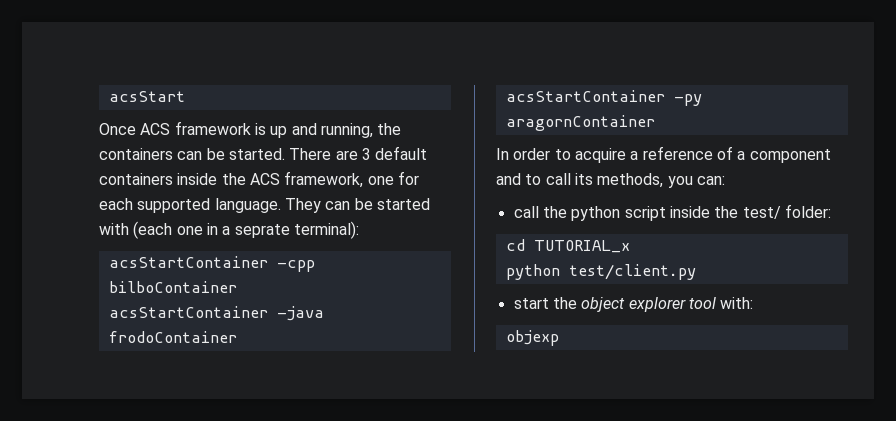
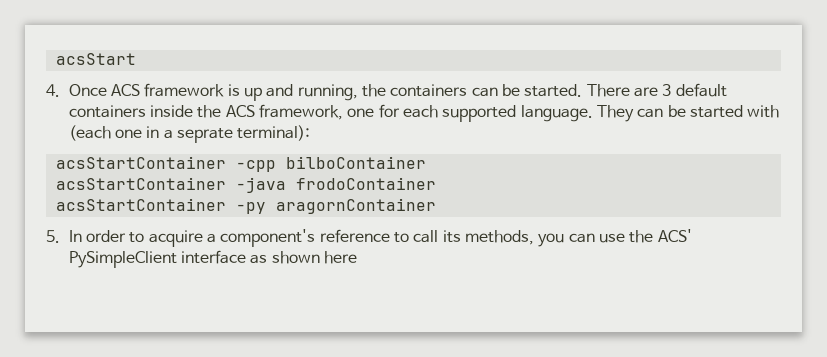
(185, 96) none -> [46,84,60,97] 4.
(655, 123) none -> [46,230,60,243] 5.
[642,146,831,163] [496,173,521,185] reference of a component and -> [220,229,390,247] component's reference
[696,176,725,185] [513,204,831,221] [505,239,630,253] [505,264,696,280] [513,297,754,312] [505,330,559,346] can: // call the python script inside the test/ folder: // cd TUTORIAL_x // python test/client.py // start the object explorer tool with: // objexp -> [568,229,692,243] [68,250,358,268] can use the ACS' PySimpleClient interface as shown here

